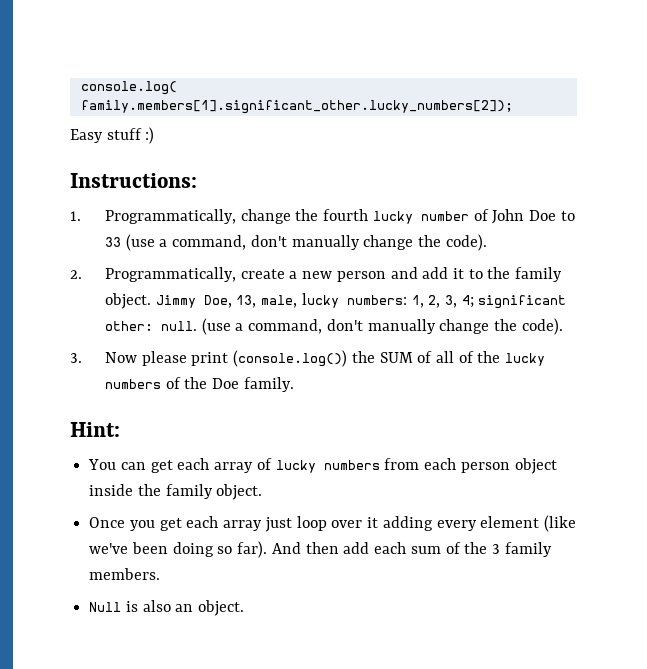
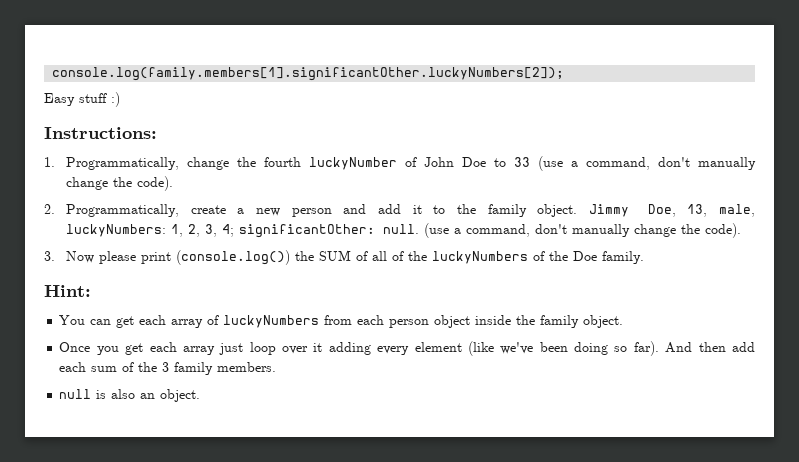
[80,81,177,95] [80,100,513,114] console.log( family.members[1].significant_other.lucky_numbers[2]); -> [52,67,565,81] console.log(family.members[1].significantOther.luckyNumbers[2]);
[372,211,469,224] lucky number -> [308,157,397,170] luckyNumber
[301,293,407,308] lucky numbers: -> [65,224,166,237] luckyNumbers:
[478,295,567,309] [104,321,153,331] significant other: -> [238,224,375,238] significantOther:
[505,353,546,366] [104,379,161,389] lucky numbers -> [431,251,528,264] luckyNumbers
[275,460,380,473] lucky numbers -> [223,315,320,328] luckyNumbers
[89,602,122,612] Null -> [59,389,92,399] null

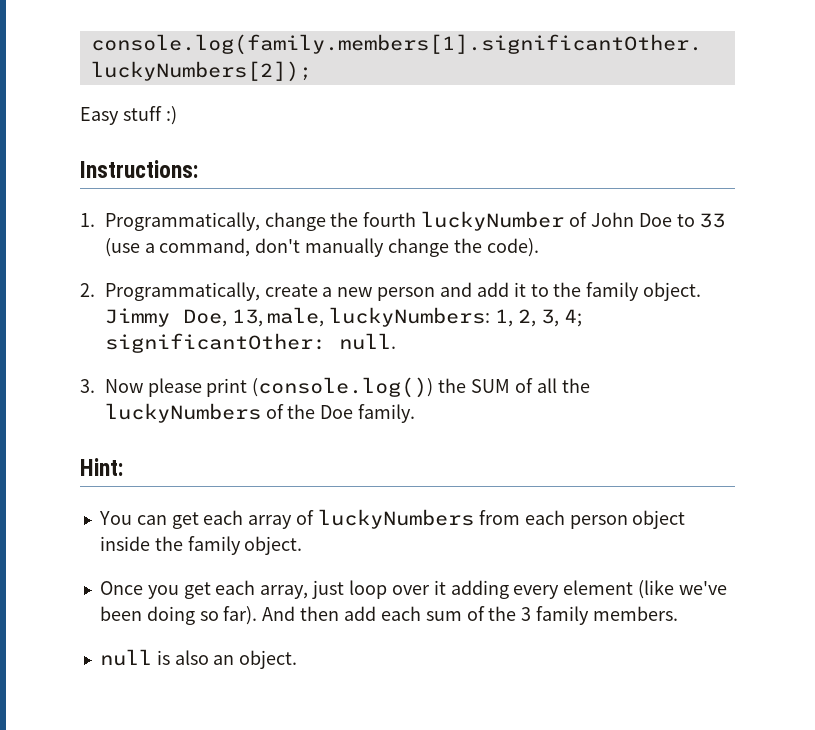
[423,223,741,238] (use a command, don't manually change the code). -> (396, 341) none
[391,251,404,261] of -> (557, 385) none
[182,346,215,355] array -> [260,585,309,599] array,

